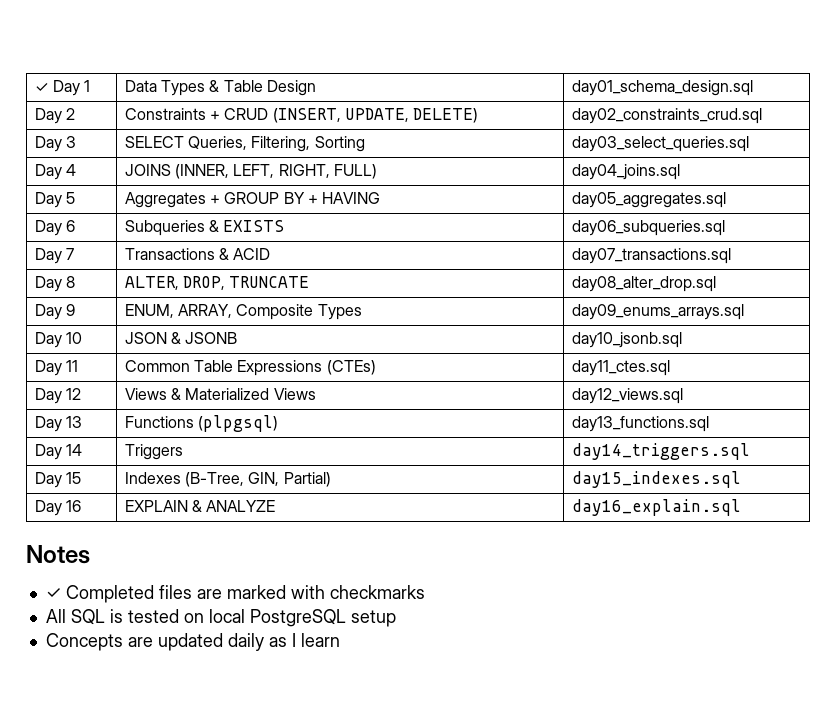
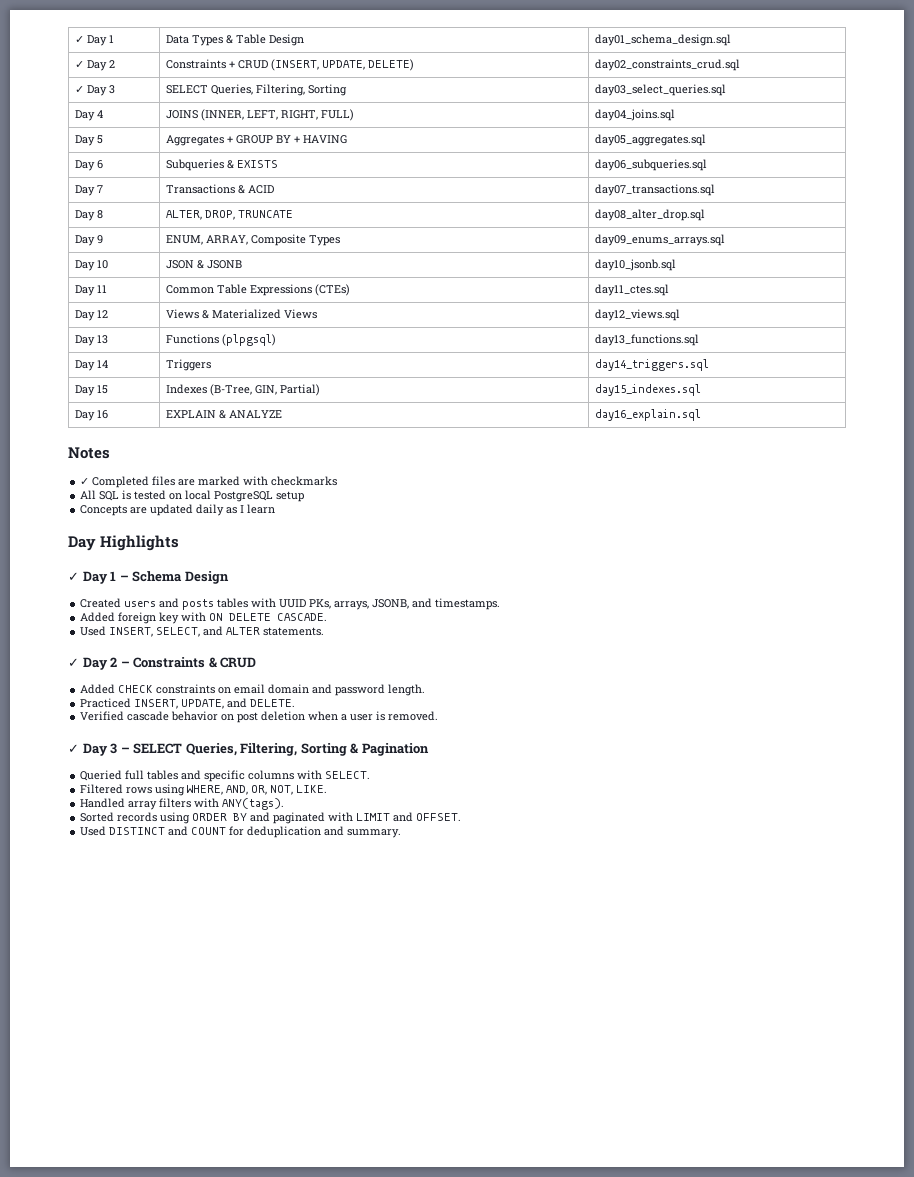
(753, 88) none -> [75,61,85,68] ✓
(762, 116) none -> [75,86,85,93] ✓
(340, 640) none -> [68,535,180,551] [68,571,229,584] [80,598,501,610] [80,612,328,624] [80,626,325,637] [68,657,257,670] [80,684,426,696] [80,698,296,709] [80,711,439,723] [68,743,429,756] [80,770,371,782] [80,784,328,796] [80,798,285,810] [80,812,462,824] [80,826,402,838] // Day Highlights // ✓ Day 1 – Schema Design // Created users and posts tables with UUID PKs, arrays, JSONB, and timestamps. // Added foreign key with ON DELETE CASCADE. // Used INSERT, SELECT, and ALTER statements. // ✓ Day 2 – Constraints & CRUD // Added CHECK constraints on email domain and password length. // Practiced INSERT, UPDATE, and DELETE. // Verified cascade behavior on post deletion when a user is removed. // ✓ Day 3 – SELECT Queries, Filtering, Sorting & Pagination // Queried full tables and specific columns with SELECT. // Filtered rows using WHERE, AND, OR, NOT, LIKE. // Handled array filters with ANY(tags). // Sorted records using ORDER BY and paginated with LIMIT and OFFSET. // Used DISTINCT and COUNT for deduplication and summary.

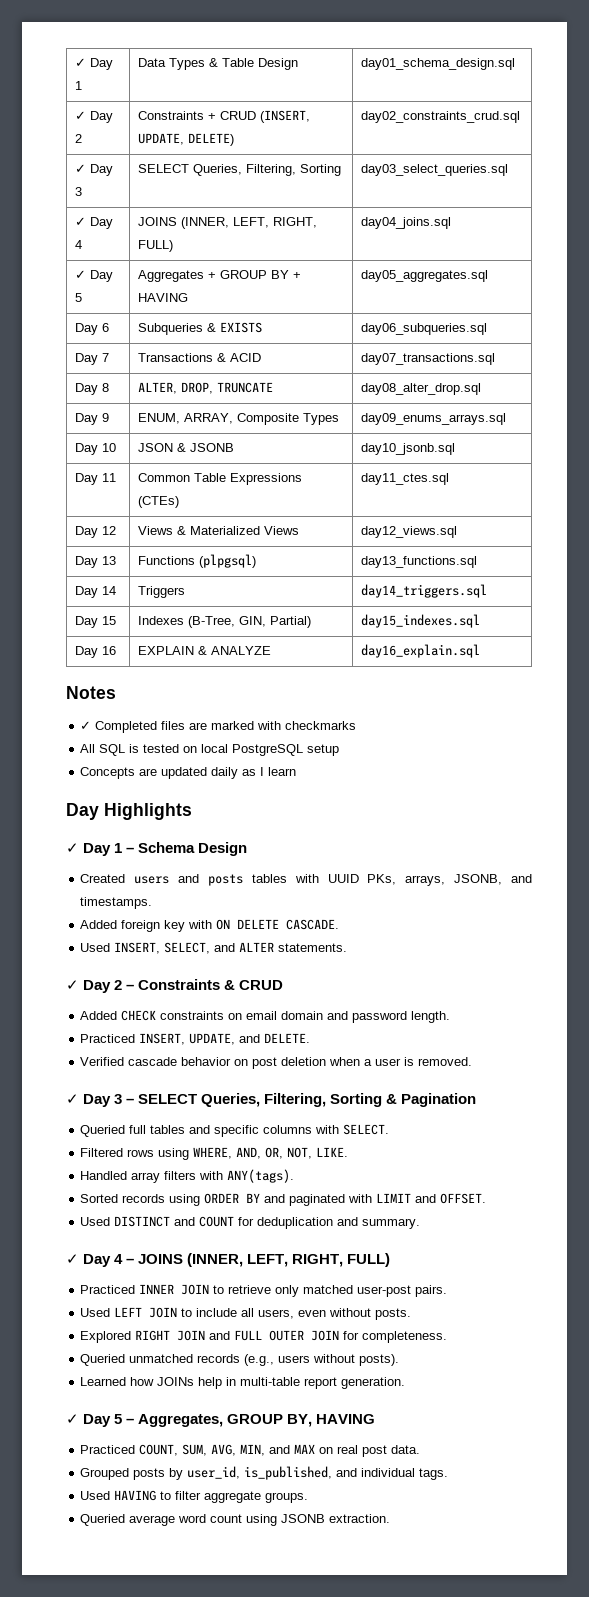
(727, 90) none -> [75,217,87,226] ✓
(676, 115) none -> [75,270,87,279] ✓
(402, 833) none -> [66,1253,391,1267] [80,1284,448,1297] [80,1307,412,1320] [80,1330,448,1343] [80,1354,400,1366] [80,1377,406,1389] [66,1414,376,1427] [80,1444,421,1457] [80,1466,449,1480] [80,1490,309,1503] [80,1514,391,1526] // ✓ Day 4 – JOINS (INNER, LEFT, RIGHT, FULL) // Practiced INNER JOIN to retrieve only matched user-post pairs. // Used LEFT JOIN to include all users, even without posts. // Explored RIGHT JOIN and FULL OUTER JOIN for completeness. // Queried unmatched records (e.g., users without posts). // Learned how JOINs help in multi-table report generation. // ✓ Day 5 – Aggregates, GROUP BY, HAVING // Practiced COUNT, SUM, AVG, MIN, and MAX on real post data. // Grouped posts by user_id, is_published, and individual tags. // Used HAVING to filter aggregate groups. // Queried average word count using JSONB extraction.

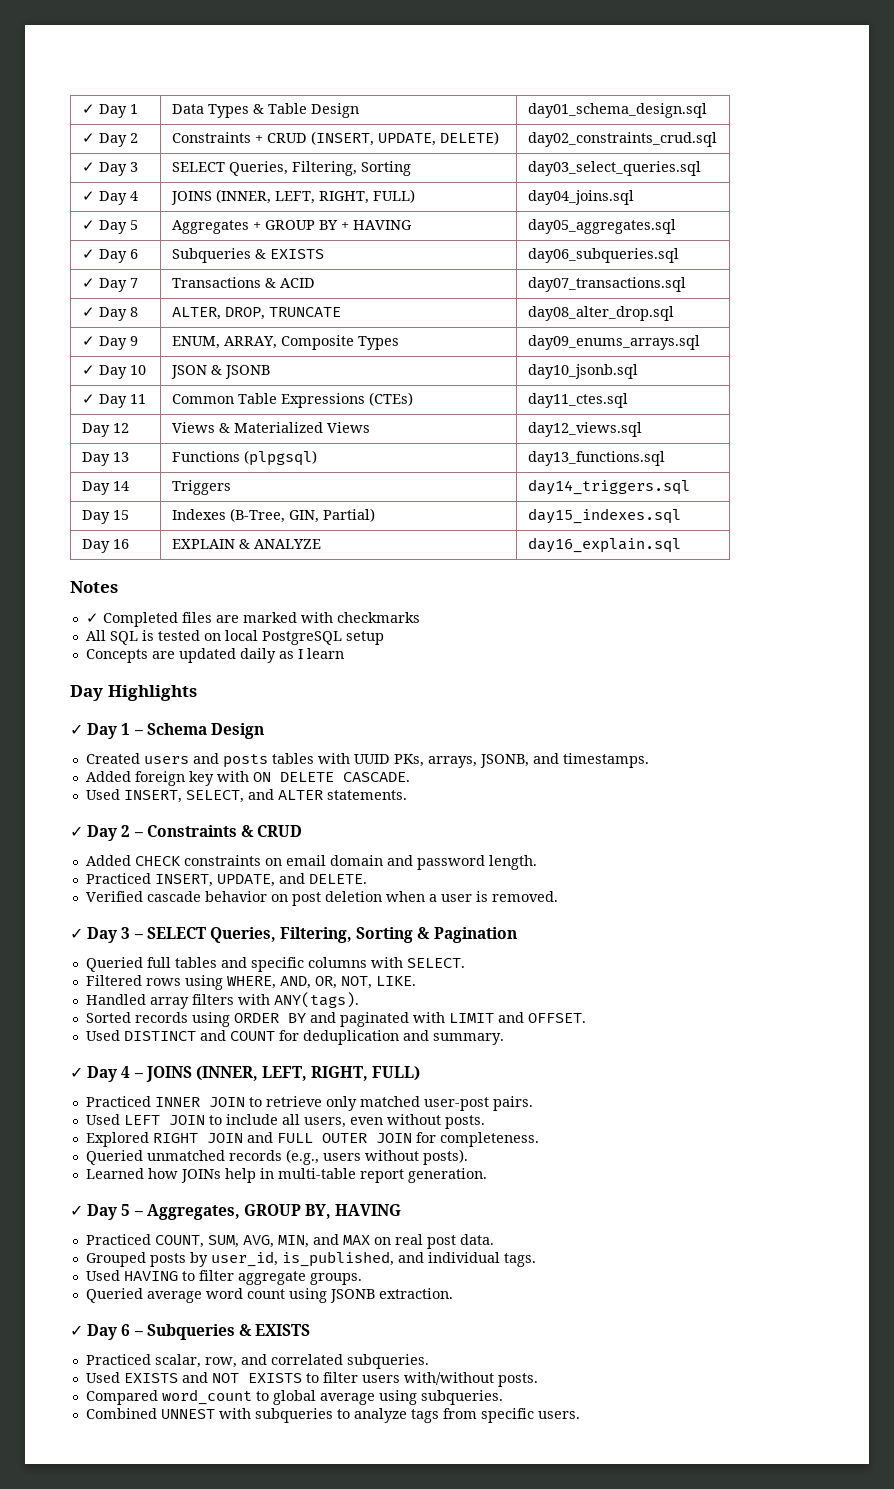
(489, 276) none -> [81,249,95,259] ✓
(488, 329) none -> [81,278,95,288] ✓
(496, 359) none -> [81,307,95,317] ✓
(482, 389) none -> [81,336,95,346] ✓
(507, 419) none -> [81,365,95,375] ✓
(456, 449) none -> [81,394,95,404] ✓
(391, 1518) none -> [70,1324,311,1340] [85,1354,429,1369] [85,1372,538,1387] [85,1389,503,1405] [85,1408,580,1423] // ✓ Day 6 – Subqueries & EXISTS // Practiced scalar, row, and correlated subqueries. // Used EXISTS and NOT EXISTS to filter users with/without posts. // Compared word_count to global average using subqueries. // Combined UNNEST with subqueries to analyze tags from specific users.

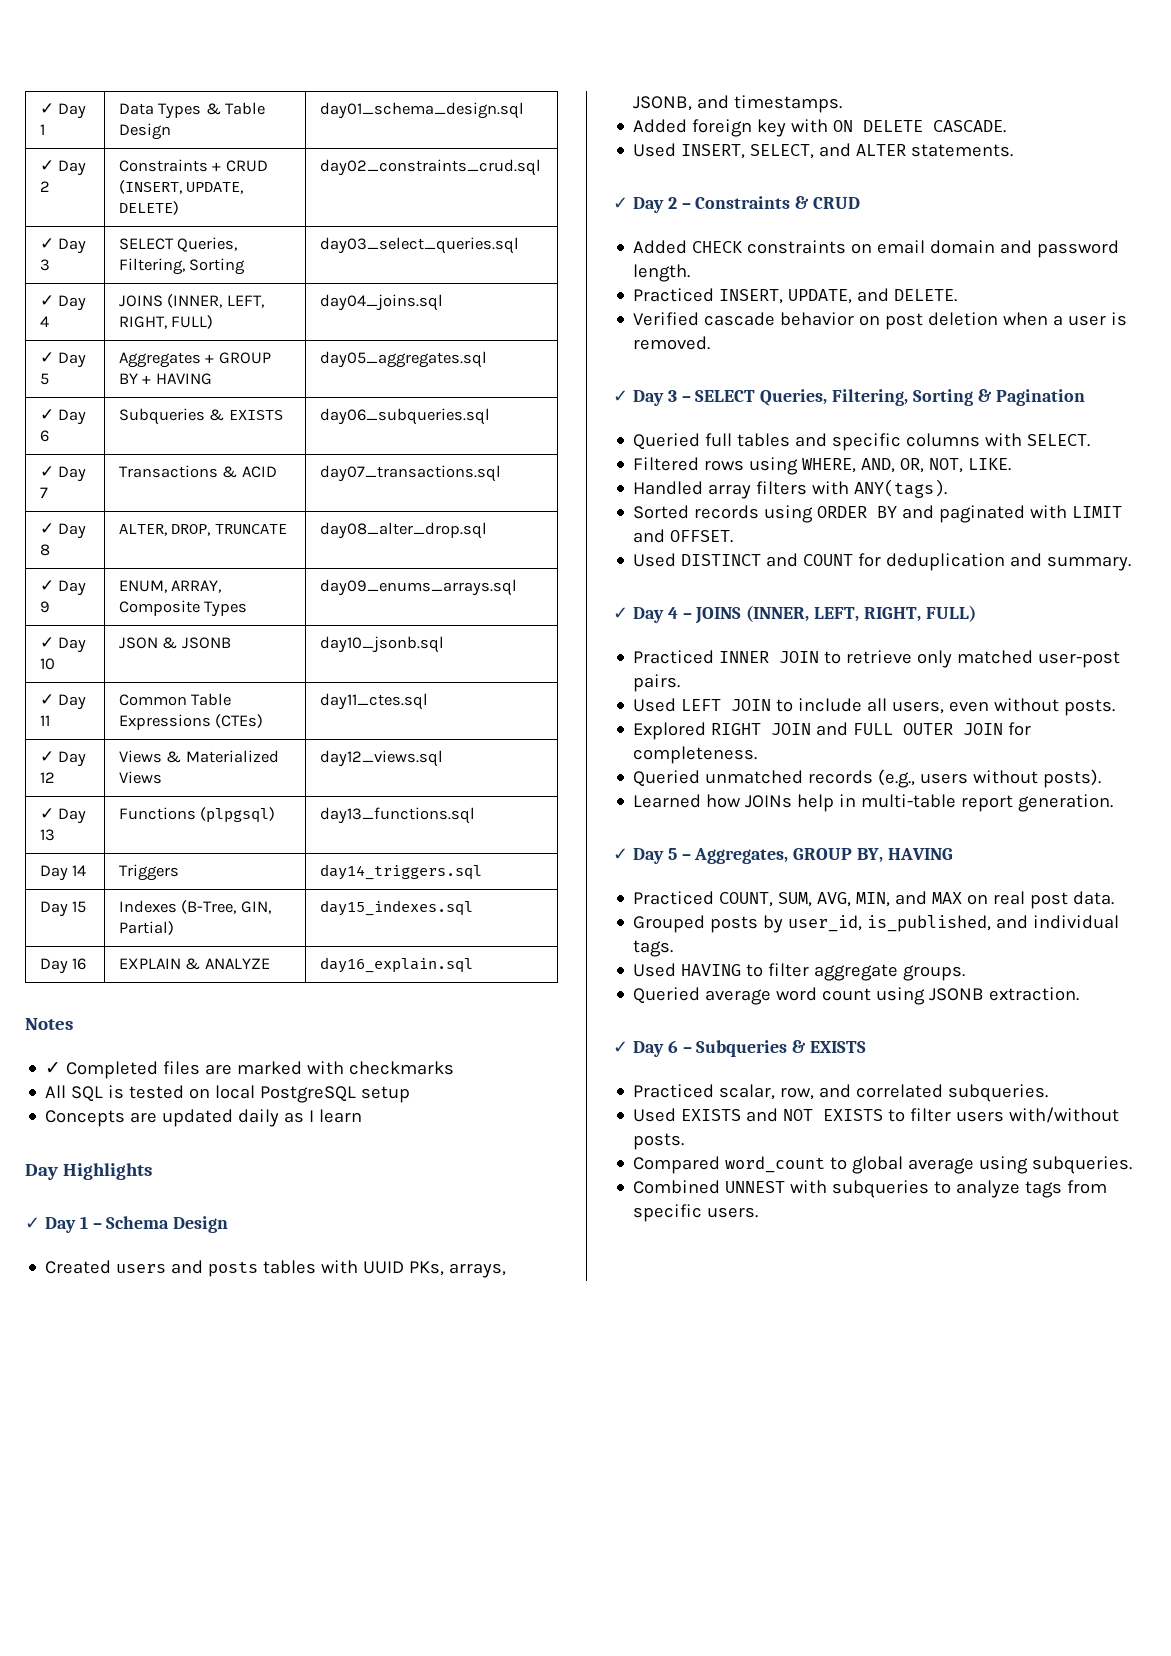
(628, 400) none -> [39,751,54,762] ✓
(642, 429) none -> [39,808,54,819] ✓

